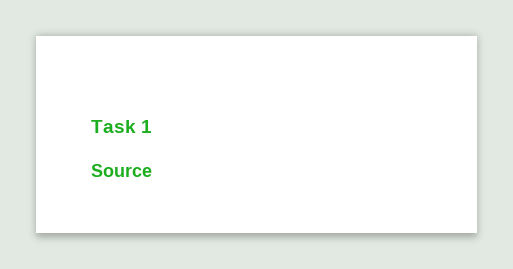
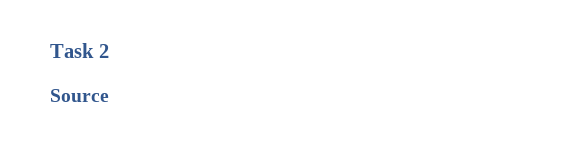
[141,120,153,133] 1 -> [98,44,109,58] 2

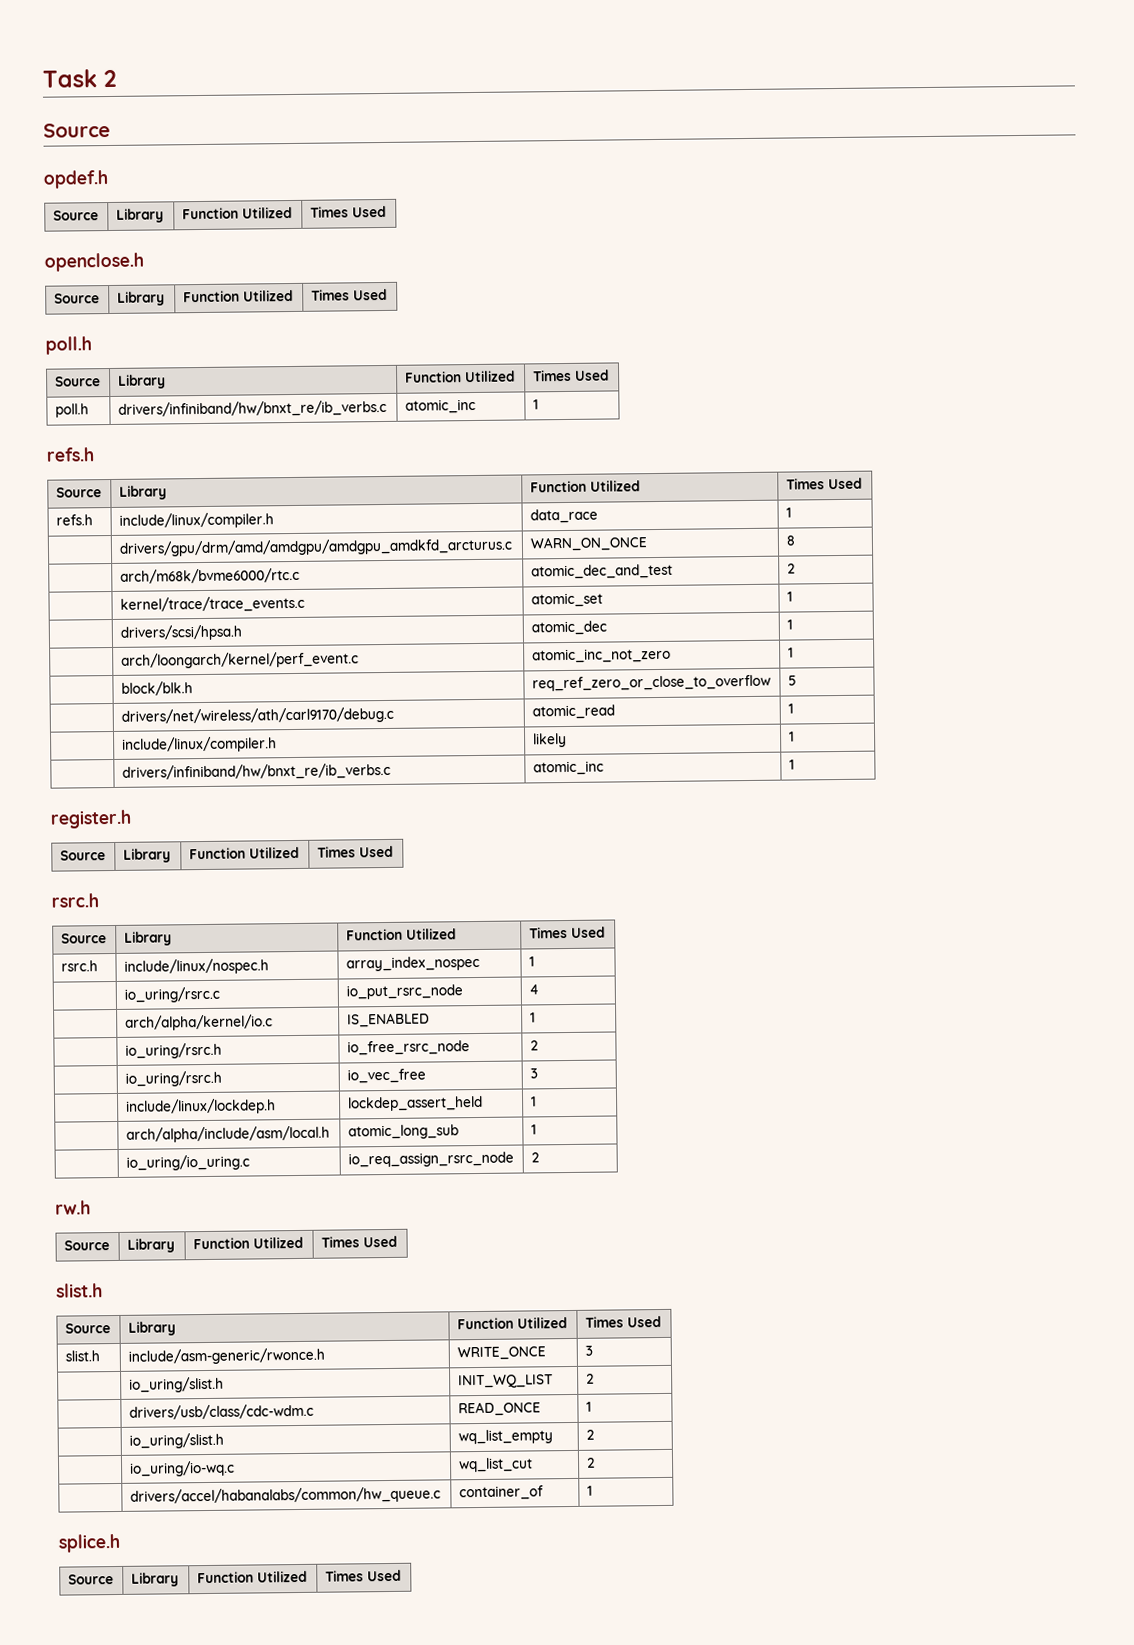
(109, 95) none -> [43,170,108,189] [52,210,99,221] [115,208,164,223] [181,206,292,220] [309,205,386,218] [44,252,144,272] [53,293,100,304] [116,291,165,306] [182,289,293,303] [310,288,387,301] [45,336,92,355] [54,376,101,387] [117,374,166,389] [404,370,515,383] [532,369,609,382] [54,403,89,418] [117,399,387,418] [404,398,476,414] [532,399,539,410] [46,447,94,462] [55,487,102,498] [118,485,167,500] [529,480,640,493] [785,477,862,490] [55,514,93,526] [118,512,274,529] [529,508,598,524] [785,507,792,518] [118,537,513,557] [529,536,648,552] [785,535,795,546] [119,567,300,584] [530,563,673,580] [786,563,795,574] [119,595,305,613] [530,592,603,608] [786,591,793,602] [119,624,242,641] [530,620,607,636] [786,619,793,630] [120,651,359,669] [531,647,671,664] [787,647,794,658] [120,681,193,696] [531,674,771,692] [787,675,797,686] [120,706,394,725] [531,704,615,720] [787,703,794,714] [121,736,277,753] [532,733,567,748] [788,731,795,742] [121,762,391,781] [532,760,604,776] [788,759,795,770] [50,809,132,829] [59,850,106,861] [122,848,171,863] [188,846,299,860] [316,845,393,858] [51,893,99,908] [60,933,107,944] [123,931,172,946] [345,928,456,941] [528,926,605,939] [60,960,98,972] [123,958,269,975] [345,955,480,972] [528,956,535,967] [123,986,220,1003] [345,984,463,1000] [528,984,539,995] [124,1014,273,1031] [346,1012,430,1028] [529,1012,536,1023] [124,1042,222,1059] [346,1040,470,1056] [529,1040,538,1051] [124,1070,222,1087] [346,1068,426,1084] [529,1068,538,1079] [125,1098,276,1115] [347,1095,483,1112] [530,1096,537,1107] [125,1125,330,1143] [347,1124,459,1140] [530,1124,537,1135] [125,1154,250,1171] [347,1151,514,1168] [530,1152,539,1163] [55,1200,91,1215] [63,1240,110,1251] [126,1238,175,1253] [192,1236,303,1250] [320,1235,397,1248] [56,1283,103,1298] [64,1323,111,1334] [127,1321,176,1336] [456,1317,567,1330] [584,1316,661,1328] [64,1350,100,1362] [127,1347,325,1365] [456,1346,546,1361] [584,1345,593,1356] [128,1376,224,1393] [457,1374,553,1389] [585,1373,594,1384] [128,1403,314,1420] [457,1401,541,1417] [585,1401,592,1412] [128,1432,224,1449] [457,1429,553,1445] [585,1429,594,1440] [129,1460,235,1477] [457,1457,533,1473] [585,1457,595,1468] [129,1486,441,1505] [458,1485,544,1501] [586,1485,593,1496] [58,1533,120,1553] [67,1574,114,1585] [130,1572,179,1587] [196,1570,307,1584] [324,1569,401,1582] // opdef.h // Source | Library | Function Utilized | Times Used // openclose.h // Source | Library | Function Utilized | Times Used // poll.h // Source | Library | Function Utilized | Times Used // poll.h | drivers/infiniband/hw/bnxt_re/ib_verbs.c | atomic_inc | 1 // refs.h // Source | Library | Function Utilized | Times Used // refs.h | include/linux/compiler.h | data_race | 1 // | drivers/gpu/drm/amd/amdgpu/amdgpu_amdkfd_arcturus.c | WARN_ON_ONCE | 8 // | arch/m68k/bvme6000/rtc.c | atomic_dec_and_test | 2 // | kernel/trace/trace_events.c | atomic_set | 1 // | drivers/scsi/hpsa.h | atomic_dec | 1 // | arch/loongarch/kernel/perf_event.c | atomic_inc_not_zero | 1 // | block/blk.h | req_ref_zero_or_close_to_overflow | 5 // | drivers/net/wireless/ath/carl9170/debug.c | atomic_read | 1 // | include/linux/compiler.h | likely | 1 // | drivers/infiniband/hw/bnxt_re/ib_verbs.c | atomic_inc | 1 // register.h // Source | Library | Function Utilized | Times Used // rsrc.h // Source | Library | Function Utilized | Times Used // rsrc.h | include/linux/nospec.h | array_index_nospec | 1 // | io_uring/rsrc.c | io_put_rsrc_node | 4 // | arch/alpha/kernel/io.c | IS_ENABLED | 1 // | io_uring/rsrc.h | io_free_rsrc_node | 2 // | io_uring/rsrc.h | io_vec_free | 3 // | include/linux/lockdep.h | lockdep_assert_held | 1 // | arch/alpha/include/asm/local.h | atomic_long_sub | 1 // | io_uring/io_uring.c | io_req_assign_rsrc_node | 2 // rw.h // Source | Library | Function Utilized | Times Used // slist.h // Source | Library | Function Utilized | Times Used // slist.h | include/asm-generic/rwonce.h | WRITE_ONCE | 3 // | io_uring/slist.h | INIT_WQ_LIST | 2 // | drivers/usb/class/cdc-wdm.c | READ_ONCE | 1 // | io_uring/slist.h | wq_list_empty | 2 // | io_uring/io-wq.c | wq_list_cut | 2 // | drivers/accel/habanalabs/common/hw_queue.c | container_of | 1 // splice.h // Source | Library | Function Utilized | Times Used

